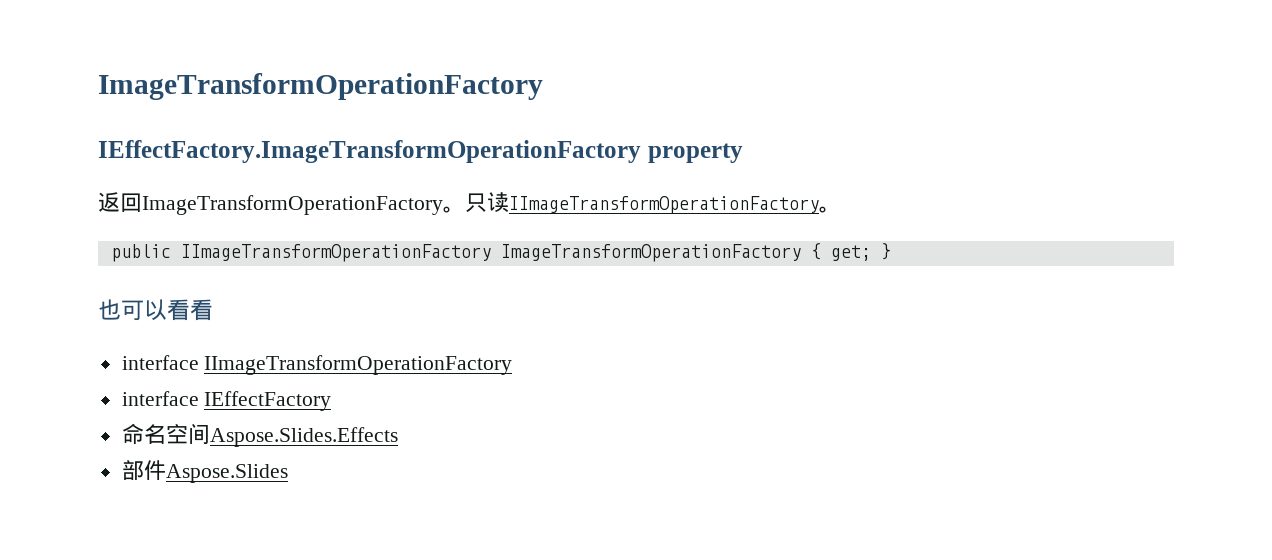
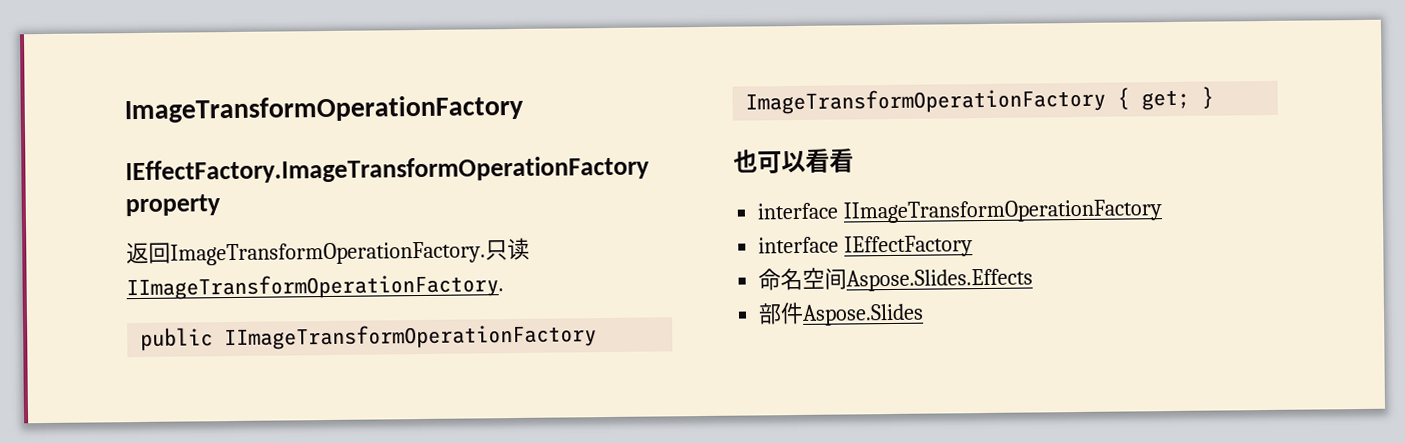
[142,192,841,215] ImageTransformOperationFactory。只读IImageTransformOperationFactory。 -> [170,237,530,266] [126,273,504,301] ImageTransformOperationFactory.只读IImageTransformOperationFactory.

